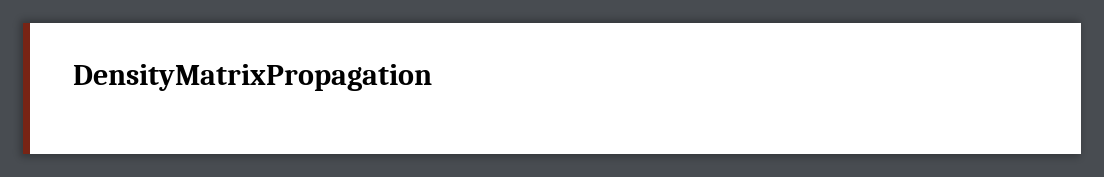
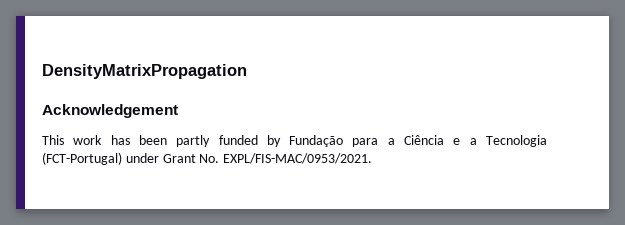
(432, 77) none -> [42,104,178,118] [42,135,548,147] [42,152,373,165] // Acknowledgement // This work has been partly funded by Fundação para a Ciência e a Tecnologia (FCT-Portugal) under Grant No. EXPL/FIS-MAC/0953/2021.

